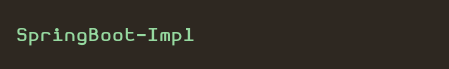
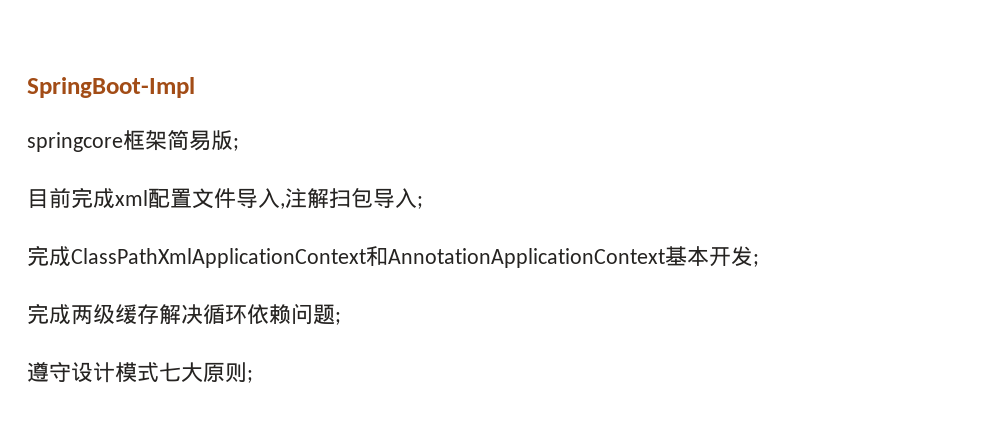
(195, 37) none -> [27,130,239,152] [27,187,423,209] [27,245,759,268] [27,303,341,325] [27,362,253,383] // springcore框架简易版; // 目前完成xml配置文件导入,注解扫包导入; // 完成ClassPathXmlApplicationContext和AnnotationApplicationContext基本开发; // 完成两级缓存解决循环依赖问题; // 遵守设计模式七大原则;

